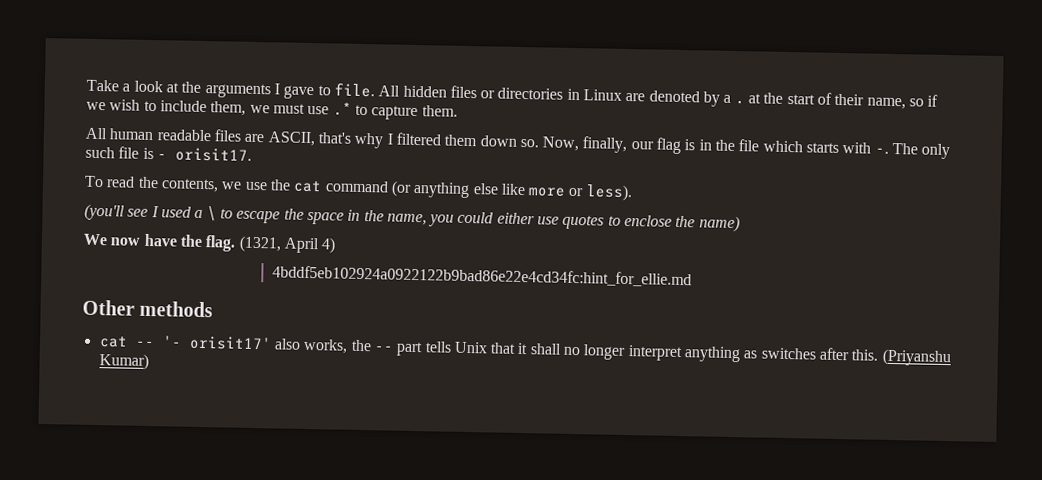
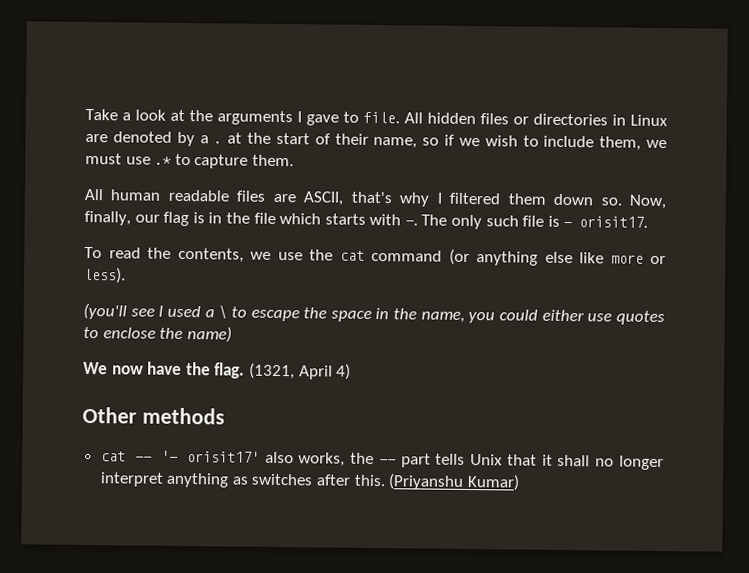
[272,265,693,288] // 4bddf5eb102924a0922122b9bad86e22e4cd34fc:hint_for_ellie.md -> (352, 371) none

